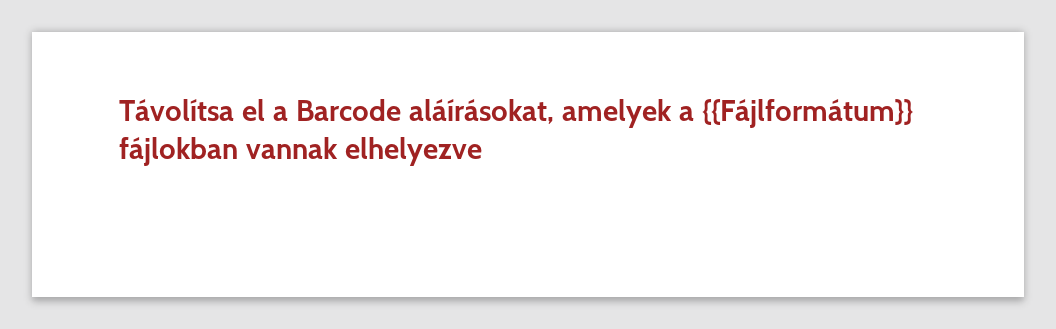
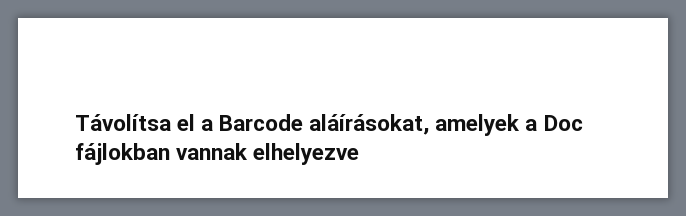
[701,99,913,128] {{Fájlformátum}} -> [543,115,583,131] Doc

